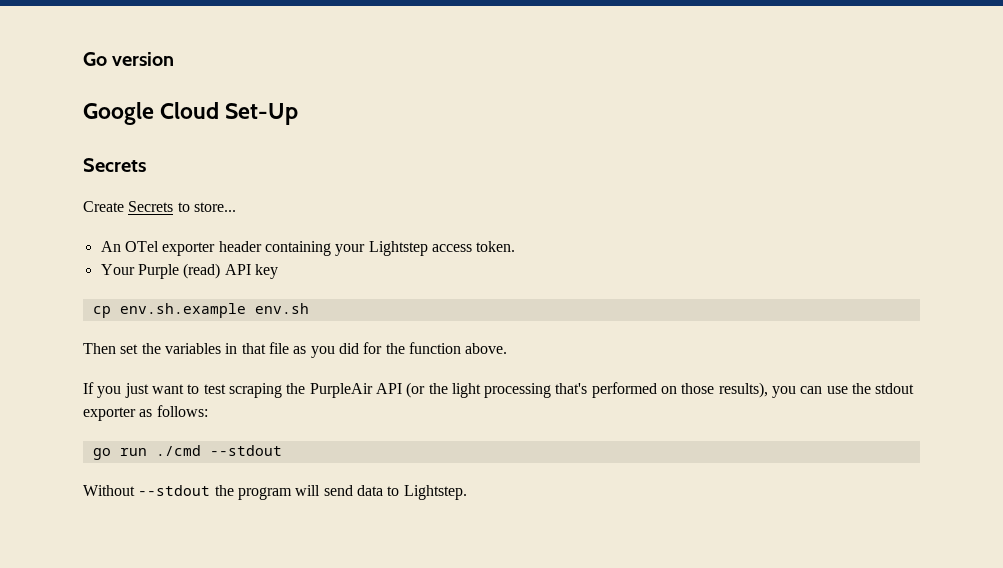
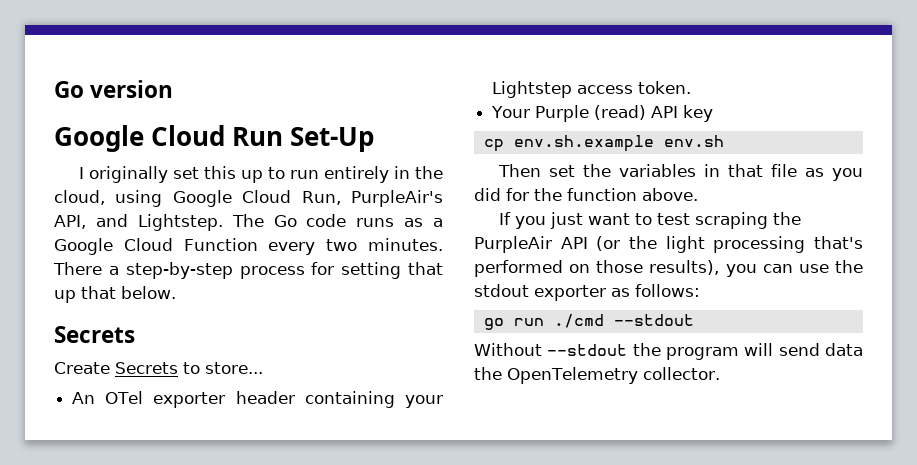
(220, 110) none -> [232,127,284,146] Run
(299, 114) none -> [78,166,443,183] [54,190,443,207] [54,214,443,231] [54,238,443,255] [53,262,443,279] [54,286,176,303] // I originally set this up to run entirely in the cloud, using Google Cloud Run, PurpleAir's API, and Lightstep. The Go code runs as a Google Cloud Function every two minutes. There a step-by-step process for setting that up that below.
[387,485,467,500] to Lightstep. -> [474,367,720,384] the OpenTelemetry collector.

